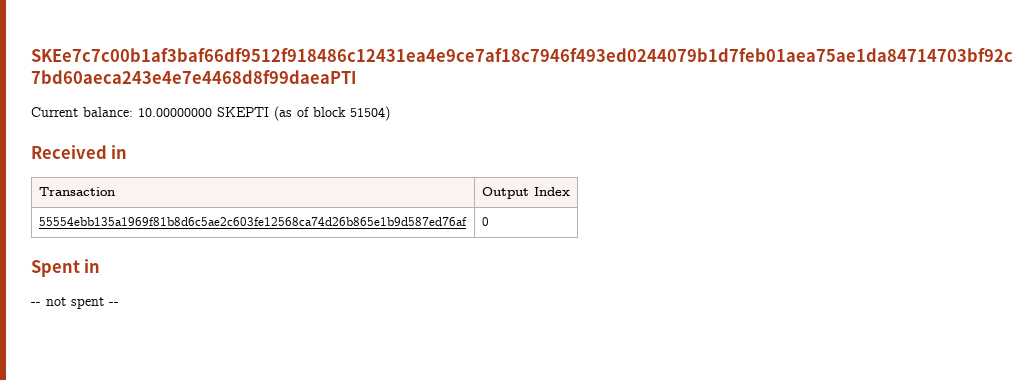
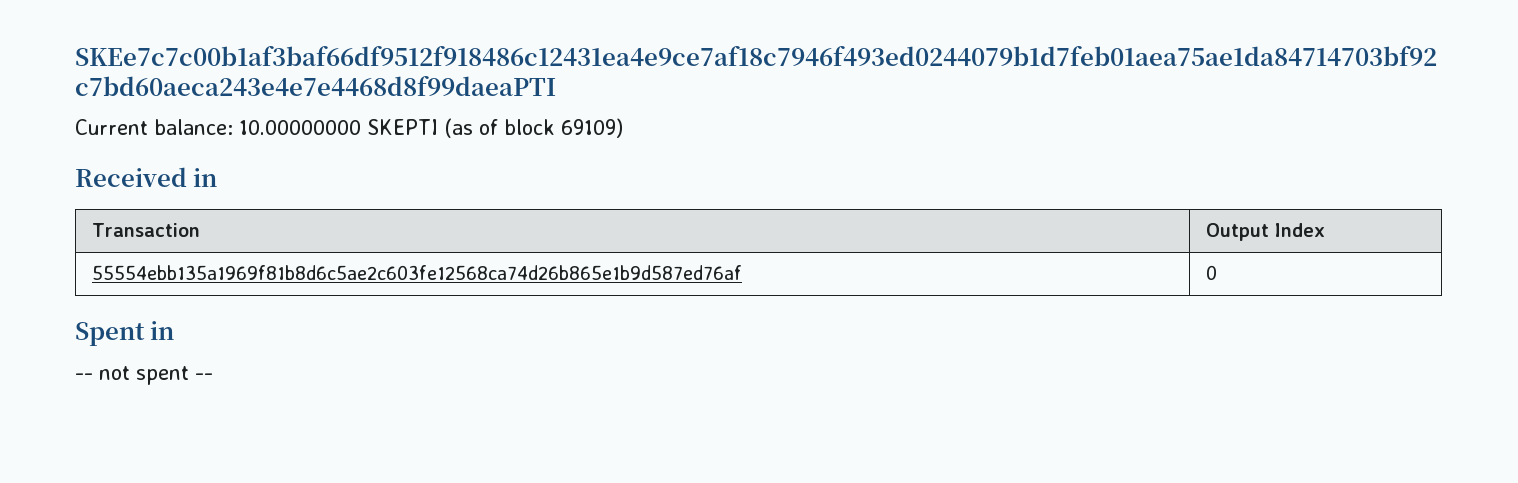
[350,106,390,121] 51504) -> [561,118,623,138] 69109)

